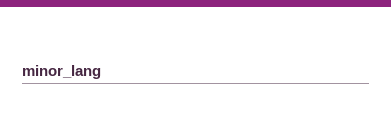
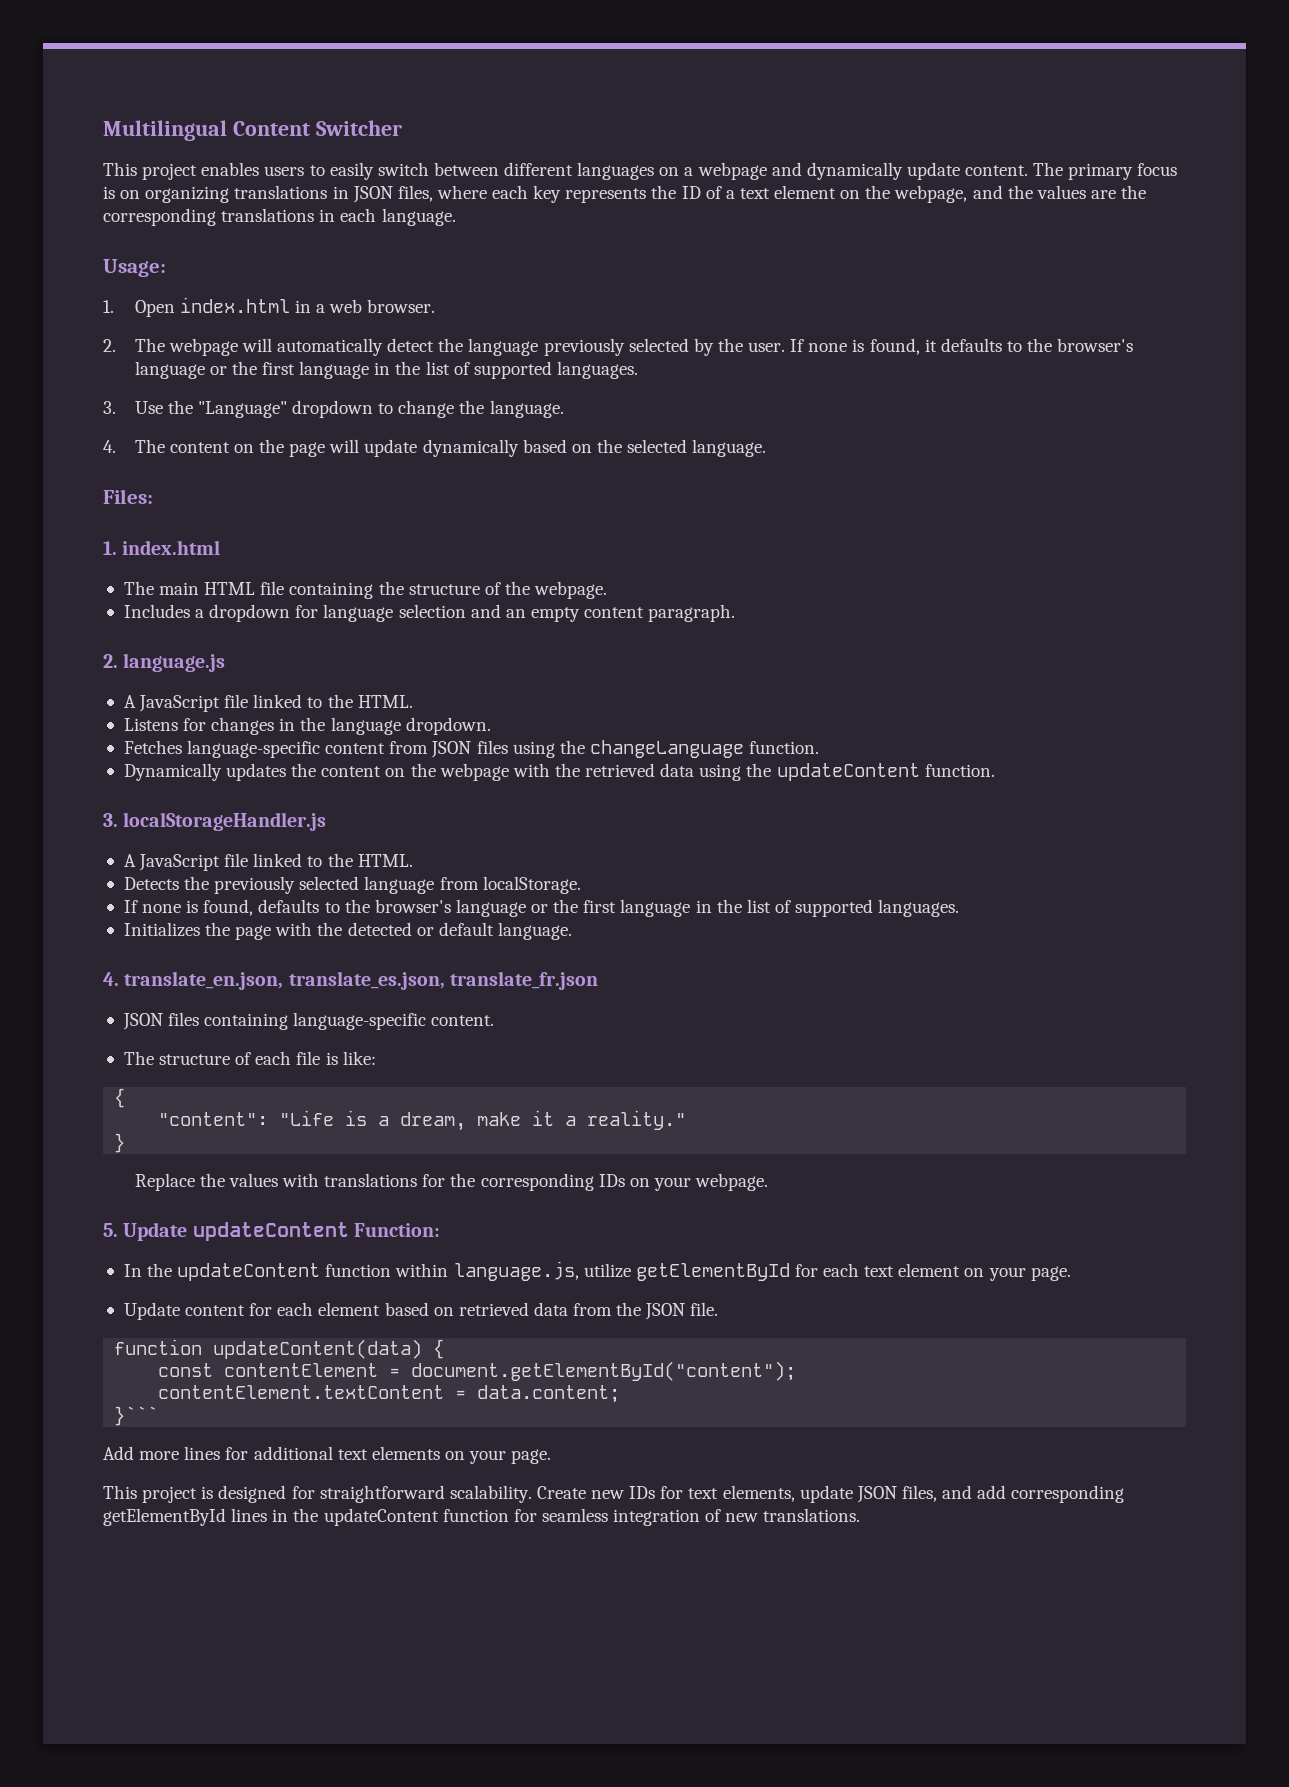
[22,65,101,79] minor_lang -> [103,120,402,141] [103,162,1178,180] [103,185,1147,203] [103,208,456,226] [103,259,166,277] [103,297,436,317] [103,338,1134,356] [134,361,638,379] [103,400,564,418] [103,439,767,457] [103,489,153,504] [103,540,221,555] [123,581,608,599] [123,604,736,622] [103,653,226,672] [123,694,413,712] [123,717,491,735] [123,740,820,758] [123,763,995,781] [103,812,327,831] [123,853,413,871] [123,876,581,894] [123,899,960,917] [123,922,572,940] [103,971,599,990] [122,1012,495,1030] [123,1051,376,1065] [114,1088,126,1108] [158,1110,687,1131] [114,1133,126,1153] [134,1173,769,1191] [103,1222,441,1241] [123,1261,1071,1281] [123,1302,719,1320] [114,1339,445,1359] [158,1361,797,1381] [158,1385,621,1403] [114,1406,159,1426] [103,1446,552,1464] [103,1485,1125,1503] [103,1508,861,1526] Multilingual Content Switcher // This project enables users to easily switch between different languages on a webpage and dynamically update content. The primary focus is on organizing translations in JSON files, where each key represents the ID of a text element on the webpage, and the values are the corresponding translations in each language. // Usage: // 1. Open index.html in a web browser. // 2. The webpage will automatically detect the language previously selected by the user. If none is found, it defaults to the browser's language or the first language in the list of supported languages. // 3. Use the "Language" dropdown to change the language. // 4. The content on the page will update dynamically based on the selected language. // Files: // 1. index.html // The main HTML file containing the structure of the webpage. // Includes a dropdown for language selection and an empty content paragraph. // 2. language.js // A JavaScript file linked to the HTML. // Listens for changes in the language dropdown. // Fetches language-specific content from JSON files using the changeLanguage function. // Dynamically updates the content on the webpage with the retrieved data using the updateContent function. // 3. localStorageHandler.js // A JavaScript file linked to the HTML. // Detects the previously selected language from localStorage. // If none is found, defaults to the browser's language or the first language in the list of supported languages. // Initializes the page with the detected or default language. // 4. translate_en.json, translate_es.json, translate_fr.json // JSON files containing language-specific content. // The structure of each file is like: // { // "content": "Life is a dream, make it a reality." // } // Replace the values with translations for the corresponding IDs on your webpage. // 5. Update updateContent Function: // In the updateContent function within language.js, utilize getElementById for each text element on your page. // Update content for each element based on retrieved data from the JSON file. // function updateContent(data) { // const contentElement = document.getElementById("content"); // contentElement.textContent = data.content; // }``` // Add more lines for additional text elements on your page. // This project is designed for straightforward scalability. Create new IDs for text elements, update JSON files, and add corresponding getElementById lines in the updateContent function for seamless integration of new translations.

